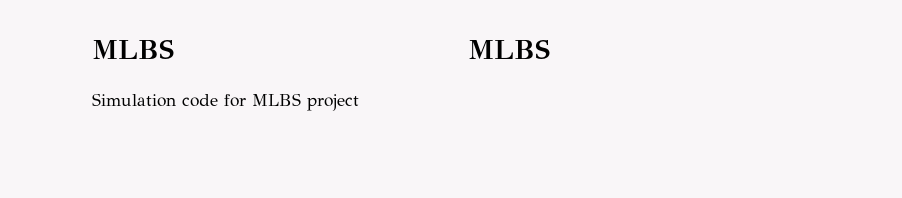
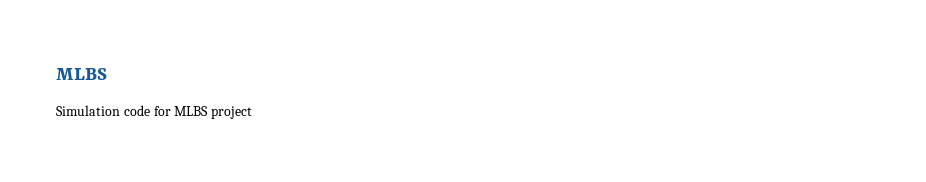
[468,39,550,59] // MLBS -> (253, 112) none

